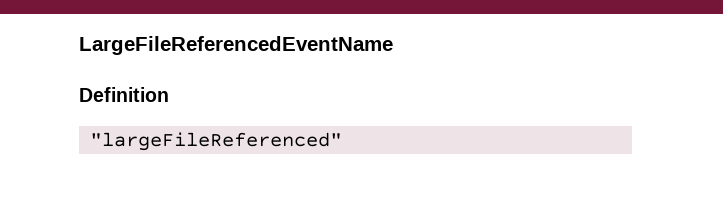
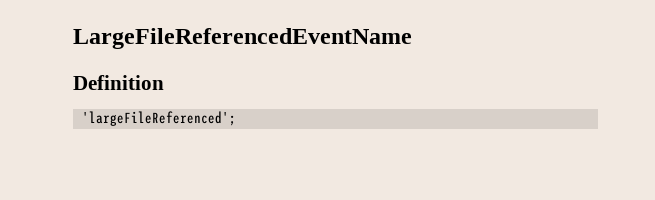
[89,132,342,151] "largeFileReferenced" -> [82,111,237,126] 'largeFileReferenced';

